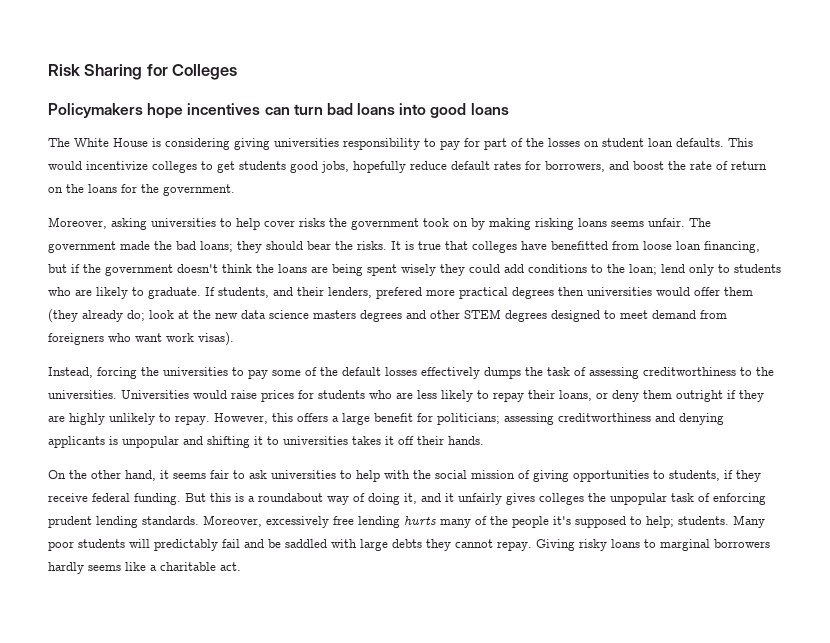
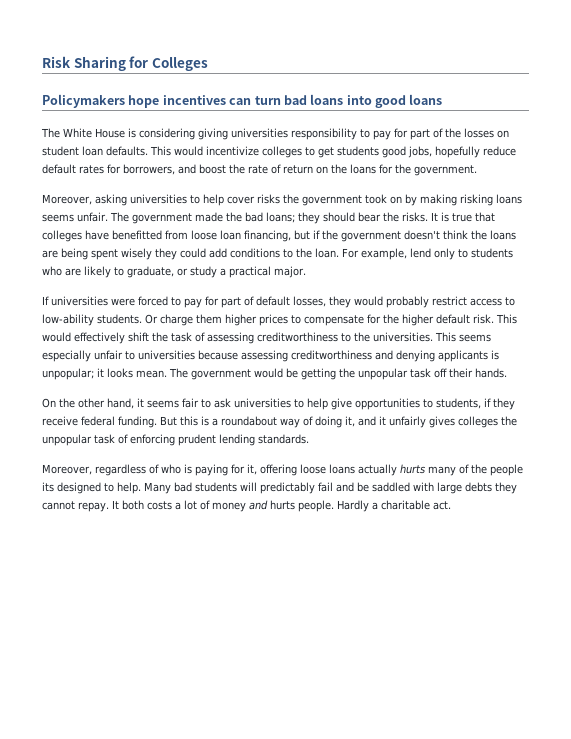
[629,264,657,275] loan; -> [315,248,407,260] loan. For example,
[148,287,753,299] [48,309,727,323] [48,332,234,346] [48,367,521,379] graduate. If students, and their lenders, prefered more practical degrees then universities would offer them (they already do; look at the new data science masters degrees and other STEM degrees designed to meet demand from foreigners who want work visas). // Instead, forcing the universities to pay some of the default losses effectively dumps -> [127,266,306,278] [42,296,515,308] [42,314,517,326] [42,332,149,344] graduate, or study a practical major. // If universities were forced to pay for part of default losses, they would probably restrict access to low-ability students. Or charge them higher prices to compensate for the higher default risk. This would effectively shift
[121,390,764,402] [48,413,500,425] Universities would raise prices for students who are less likely to repay their loans, or deny them outright if they are highly unlikely to repay. However, this offers a large benefit for politicians; -> [435,332,491,342] [42,350,238,362] This seems especially unfair to universities because
[122,436,394,448] unpopular and shifting it to universities takes it -> [42,368,431,380] unpopular; it looks mean. The government would be getting the unpopular task
[384,470,569,482] with the social mission of giving -> [331,398,352,410] give
[203,515,400,528] Moreover, excessively free lending -> [42,464,397,476] // Moreover, regardless of who is paying for it, offering loose loans actually
[553,515,765,528] [48,541,74,551] it's supposed to help; students. Many poor -> [42,482,192,494] its designed to help. Many bad
[536,539,770,551] [48,562,146,574] Giving risky loans to marginal borrowers hardly seems like -> [111,500,369,512] It both costs a lot of money and hurts people. Hardly

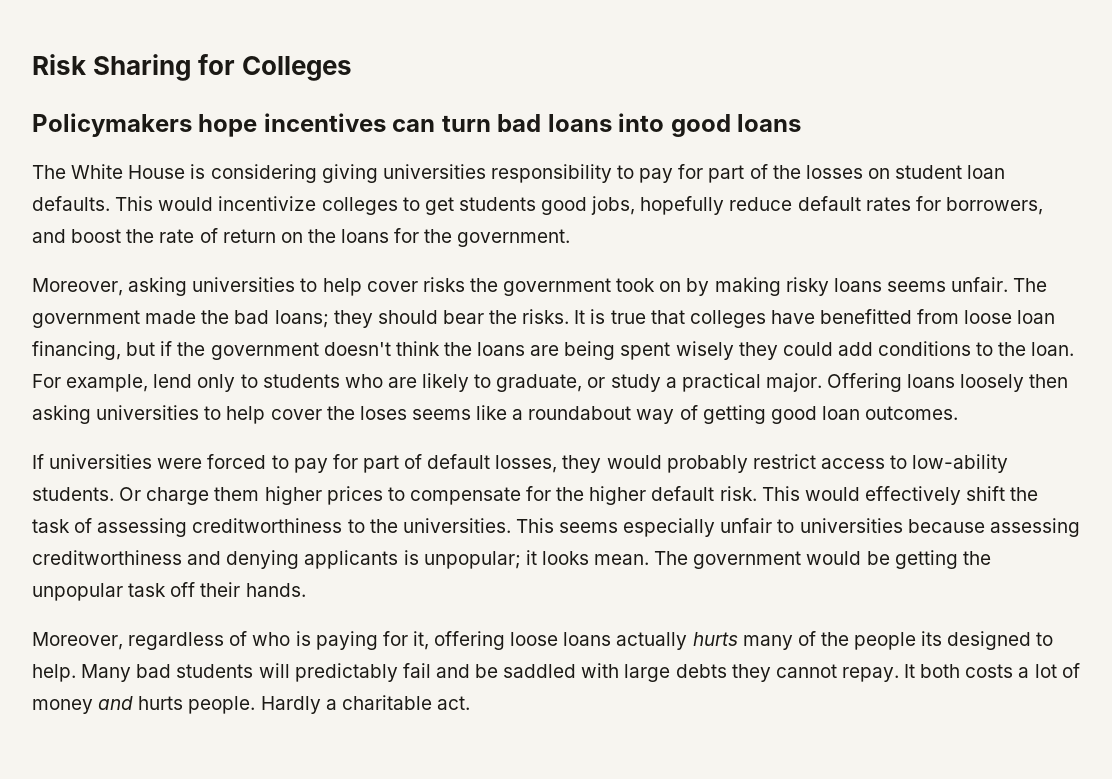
[460,194,493,206] risking -> [785,277,829,296] risky
(306, 272) none -> [827,373,1069,392] [32,405,959,424] Offering loans loosely then asking universities to help cover the loses seems like a roundabout way of getting good loan outcomes.
[42,398,515,410] [42,416,517,428] [42,434,309,446] // On the other hand, it seems fair to ask universities to help give opportunities to students, if they receive federal funding. But this is a roundabout way of doing it, and it unfairly gives colleges the unpopular task of enforcing prudent lending standards. -> (306, 590) none

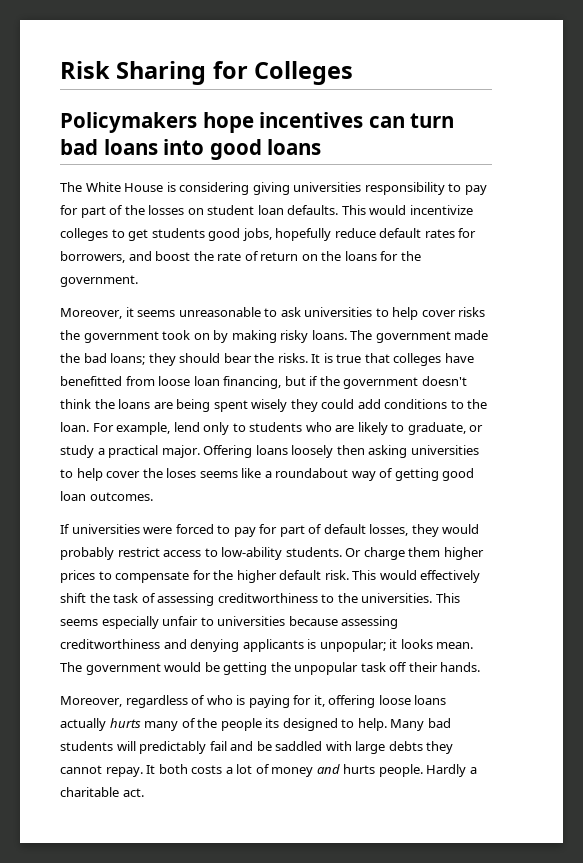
[128,277,188,296] asking -> [125,307,301,317] it seems unreasonable to ask
[833,277,1009,292] loans seems unfair. -> [311,330,347,340] loans.

